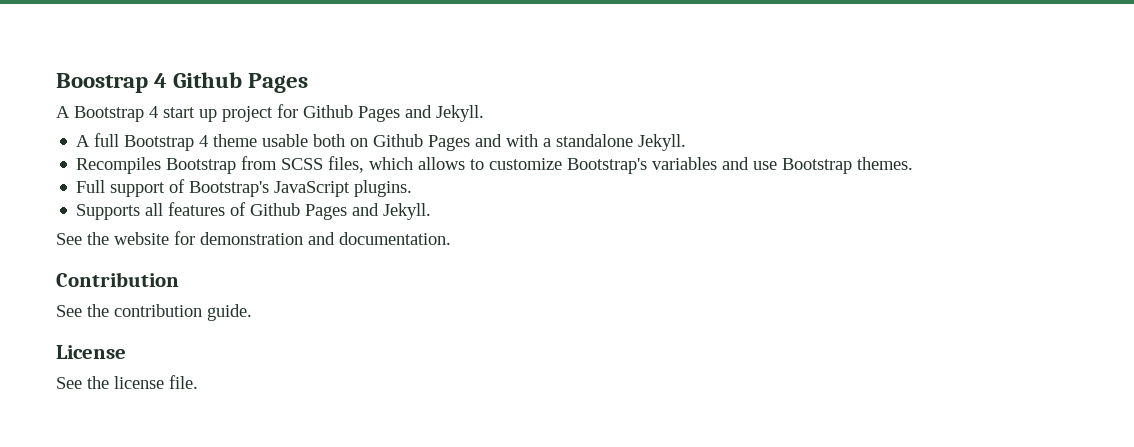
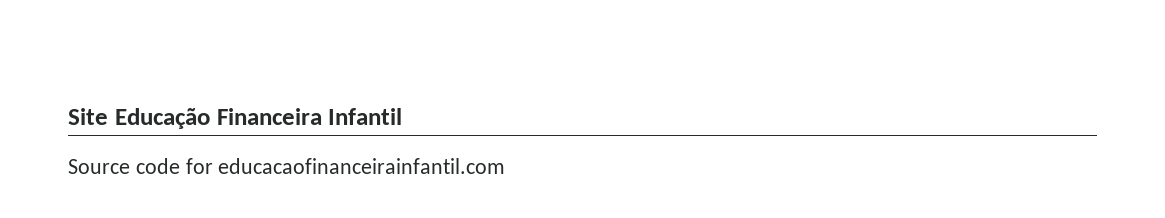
[56,72,309,93] [56,104,484,122] [76,133,687,151] [76,156,914,174] [76,179,413,197] [76,202,432,220] [56,231,451,245] [56,272,179,287] [56,304,252,321] [56,345,126,359] [56,375,198,389] Boostrap 4 Github Pages // A Bootstrap 4 start up project for Github Pages and Jekyll. // A full Bootstrap 4 theme usable both on Github Pages and with a standalone Jekyll. // Recompiles Bootstrap from SCSS files, which allows to customize Bootstrap's variables and use Bootstrap themes. // Full support of Bootstrap's JavaScript plugins. // Supports all features of Github Pages and Jekyll. // See the website for demonstration and documentation. // Contribution // See the contribution guide. // License // See the license file. -> [68,108,403,129] [68,158,506,174] Site Educação Financeira Infantil // Source code for educacaofinanceirainfantil.com

